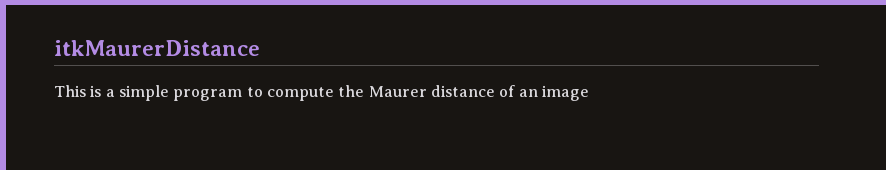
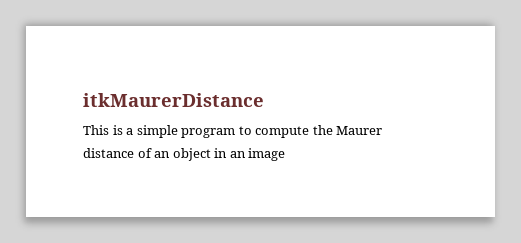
(538, 93) none -> [172,148,246,161] object in an

